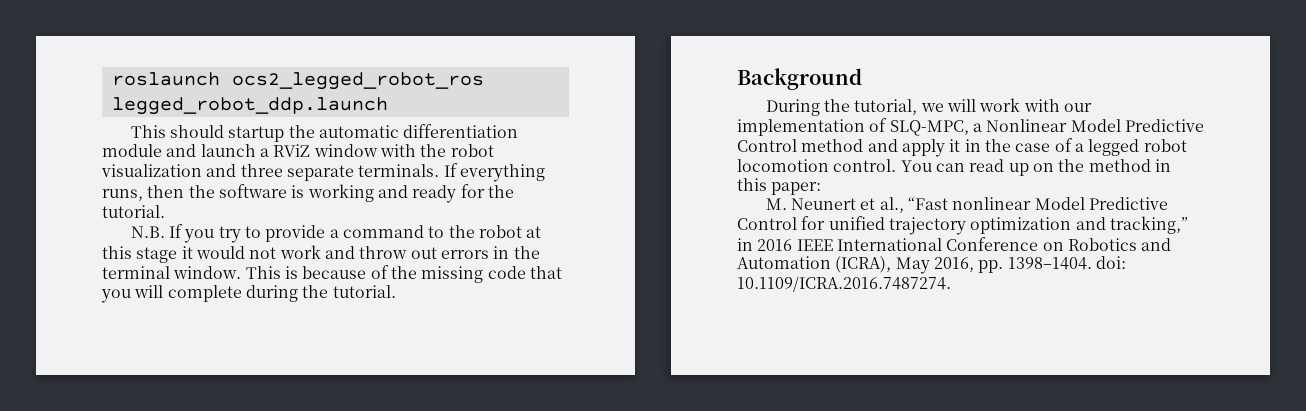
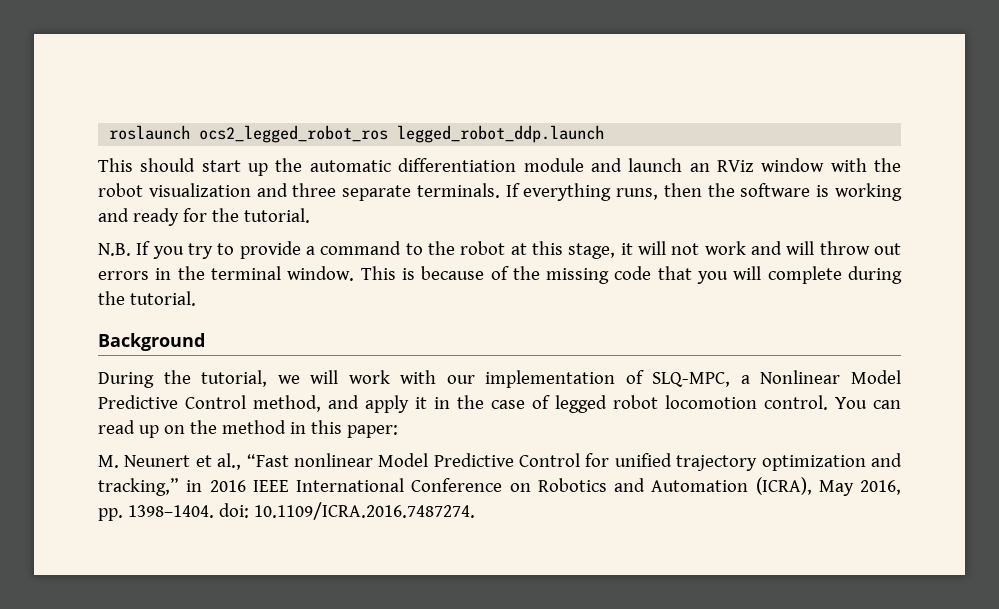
[228,126,285,142] startup -> [201,160,269,176] start up
[259,144,311,157] a RViZ -> [689,160,754,172] an RViz
[136,246,245,263] stage it would -> [568,241,666,259] stage, it will
(355, 252) none -> [786,241,815,255] will
[801,139,864,152] method -> [253,395,321,412] method,
[1074,143,1084,152] a -> (550, 402) none

